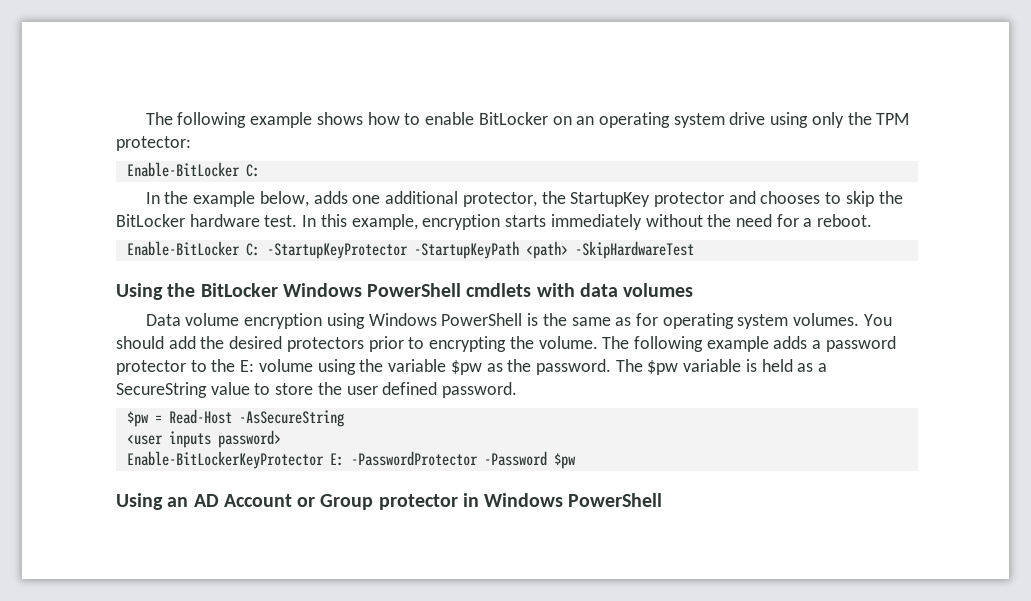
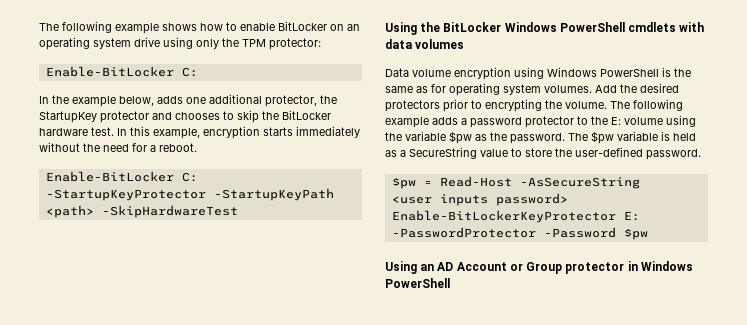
[863,314,892,326] [116,336,196,349] You should add -> [595,85,617,93] Add
[346,382,438,395] user defined -> [575,147,643,157] user-defined

